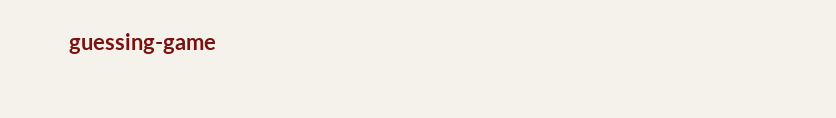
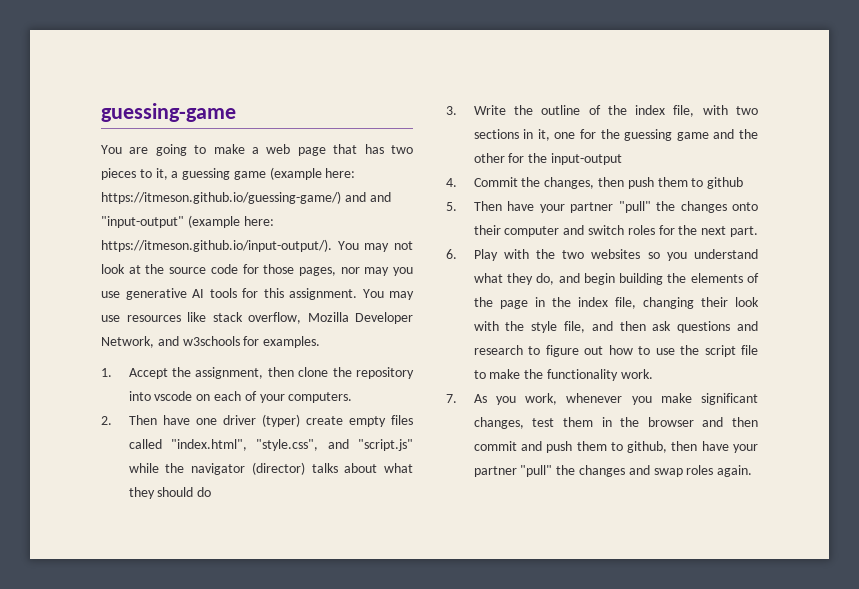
(216, 43) none -> [101,144,413,156] [101,167,356,180] [101,191,391,204] [101,215,274,228] [101,239,413,252] [101,264,413,276] [101,288,414,300] [101,312,413,324] [101,336,321,348] [101,367,414,379] [128,391,353,403] [101,414,413,427] [128,439,413,451] [128,462,413,475] [128,487,212,499] [446,105,758,117] [473,129,758,141] [473,153,623,165] [446,177,744,189] [446,201,758,213] [473,225,758,237] [446,249,758,261] [473,273,759,285] [473,297,759,309] [473,321,758,333] [473,345,758,357] [473,369,653,381] [446,393,758,405] [473,417,758,429] [473,441,758,453] [473,465,753,477] // You are going to make a web page that has two pieces to it, a guessing game (example here: https://itmeson.github.io/guessing-game/) and and "input-output" (example here: https://itmeson.github.io/input-output/). You may not look at the source code for those pages, nor may you use generative AI tools for this assignment. You may use resources like stack overflow, Mozilla Developer Network, and w3schools for examples. // 1. Accept the assignment, then clone the repository into vscode on each of your computers. // 2. Then have one driver (typer) create empty files called "index.html", "style.css", and "script.js" while the navigator (director) talks about what they should do // 3. Write the outline of the index file, with two sections in it, one for the guessing game and the other for the input-output // 4. Commit the changes, then push them to github // 5. Then have your partner "pull" the changes onto their computer and switch roles for the next part. // 6. Play with the two websites so you understand what they do, and begin building the elements of the page in the index file, changing their look with the style file, and then ask questions and research to figure out how to use the script file to make the functionality work. // 7. As you work, whenever you make significant changes, test them in the browser and then commit and push them to github, then have your partner "pull" the changes and swap roles again.

